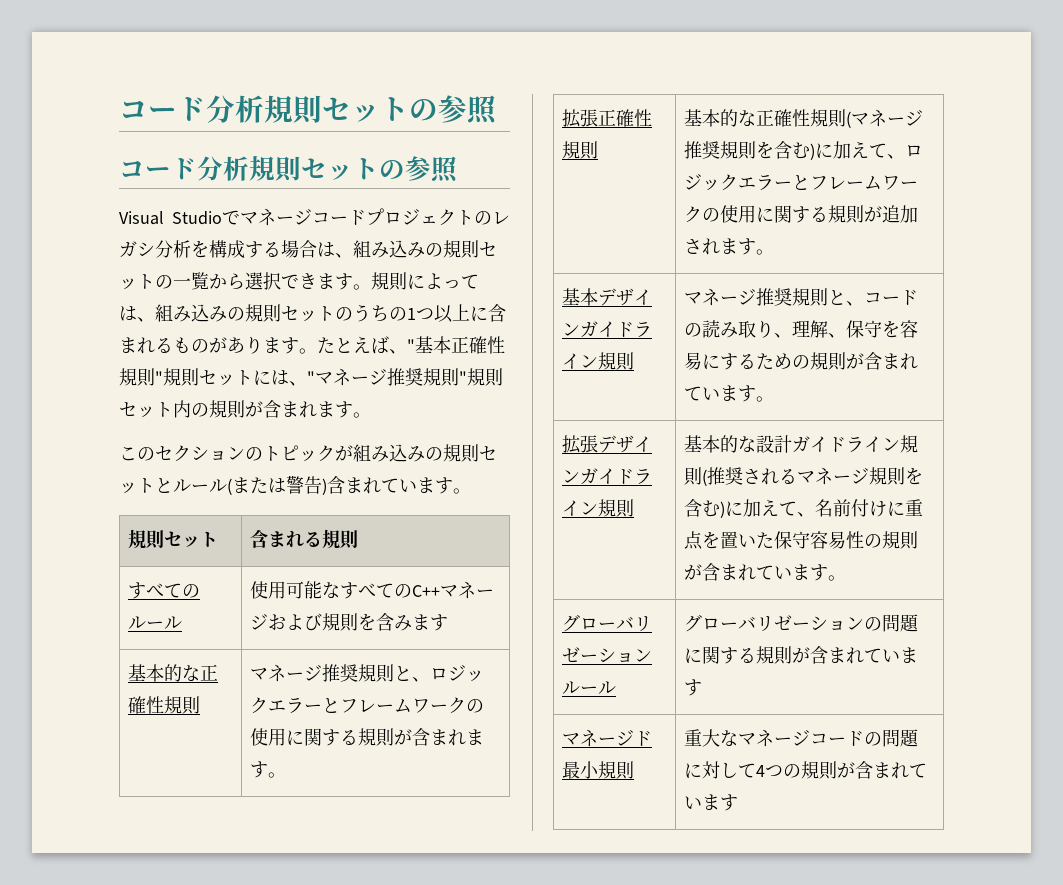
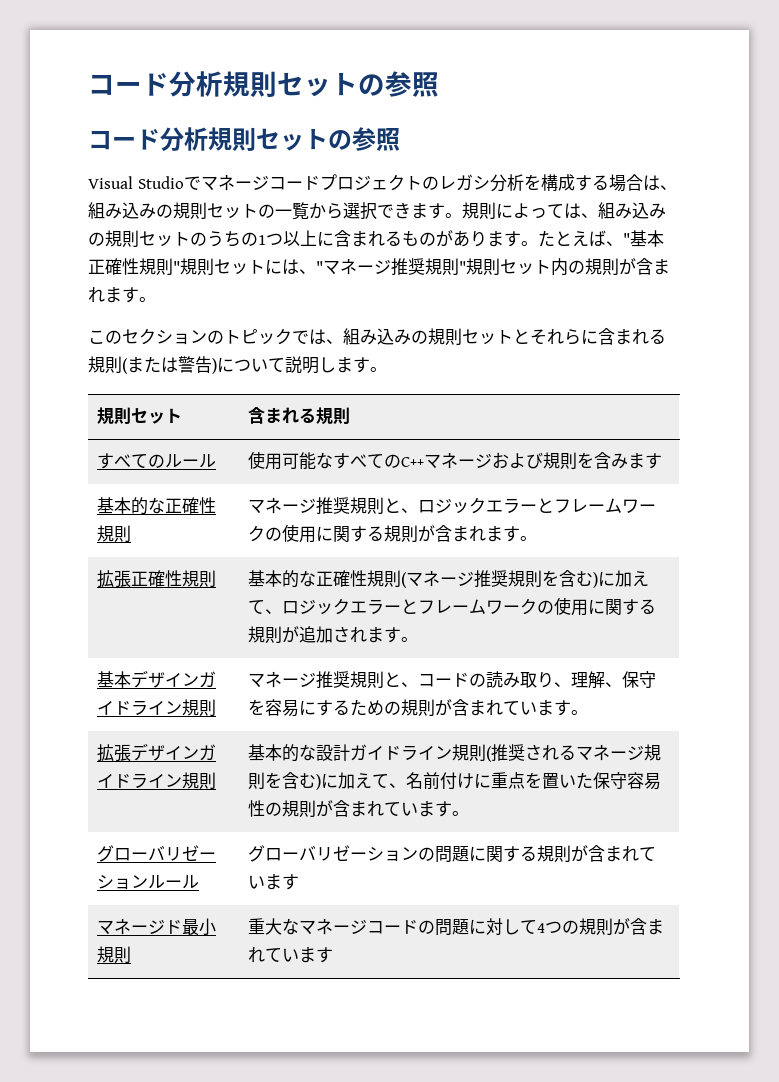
[335,445,353,461] が -> [292,329,343,345] では、
[173,479,227,492] ルール -> [530,328,666,345] [88,356,122,374] それらに含まれる規則
[327,476,417,494] 含まれてい -> [217,356,336,374] について説明し

